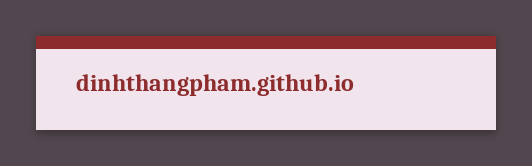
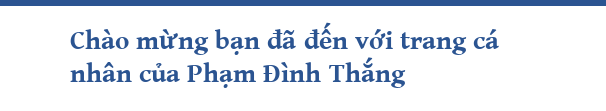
[76,74,354,96] dinhthangpham.github.io -> [70,22,500,55] [70,57,406,88] Chào mừng bạn đã đến với trang cá nhân của Phạm Đình Thắng

